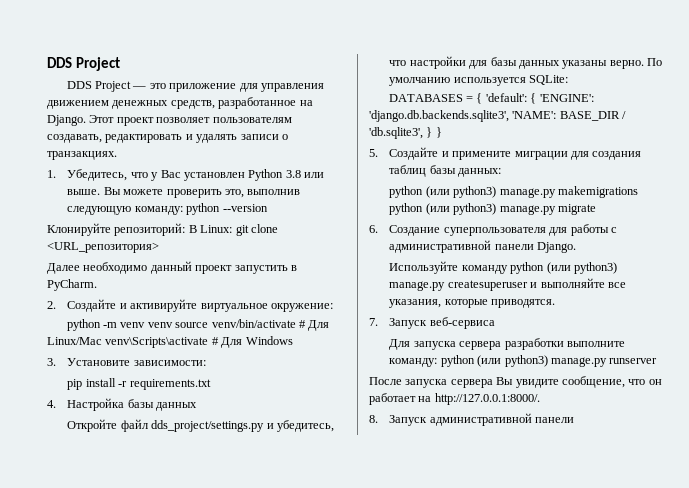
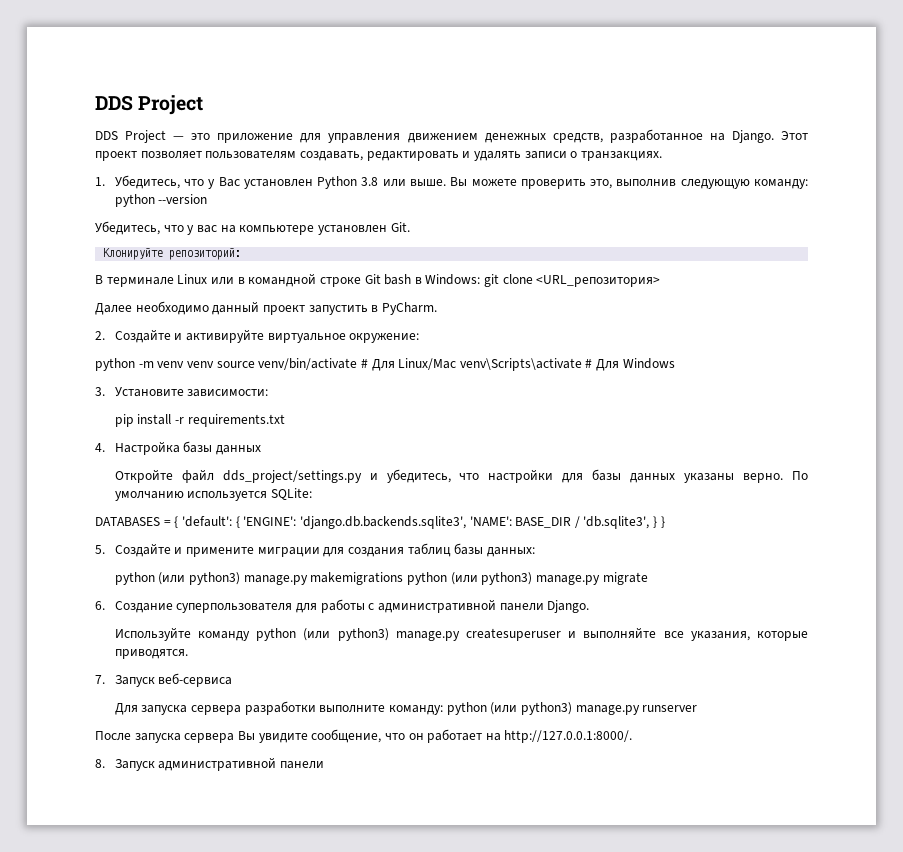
[47,223,233,236] Клонируйте репозиторий: В Linux: -> [95,221,410,235] [103,248,242,260] [95,273,481,287] Убедитесь, что у вас на компьютере установлен Git. // Клонируйте репозиторий: // В терминале Linux или в командной строке Git bash в Windows:

